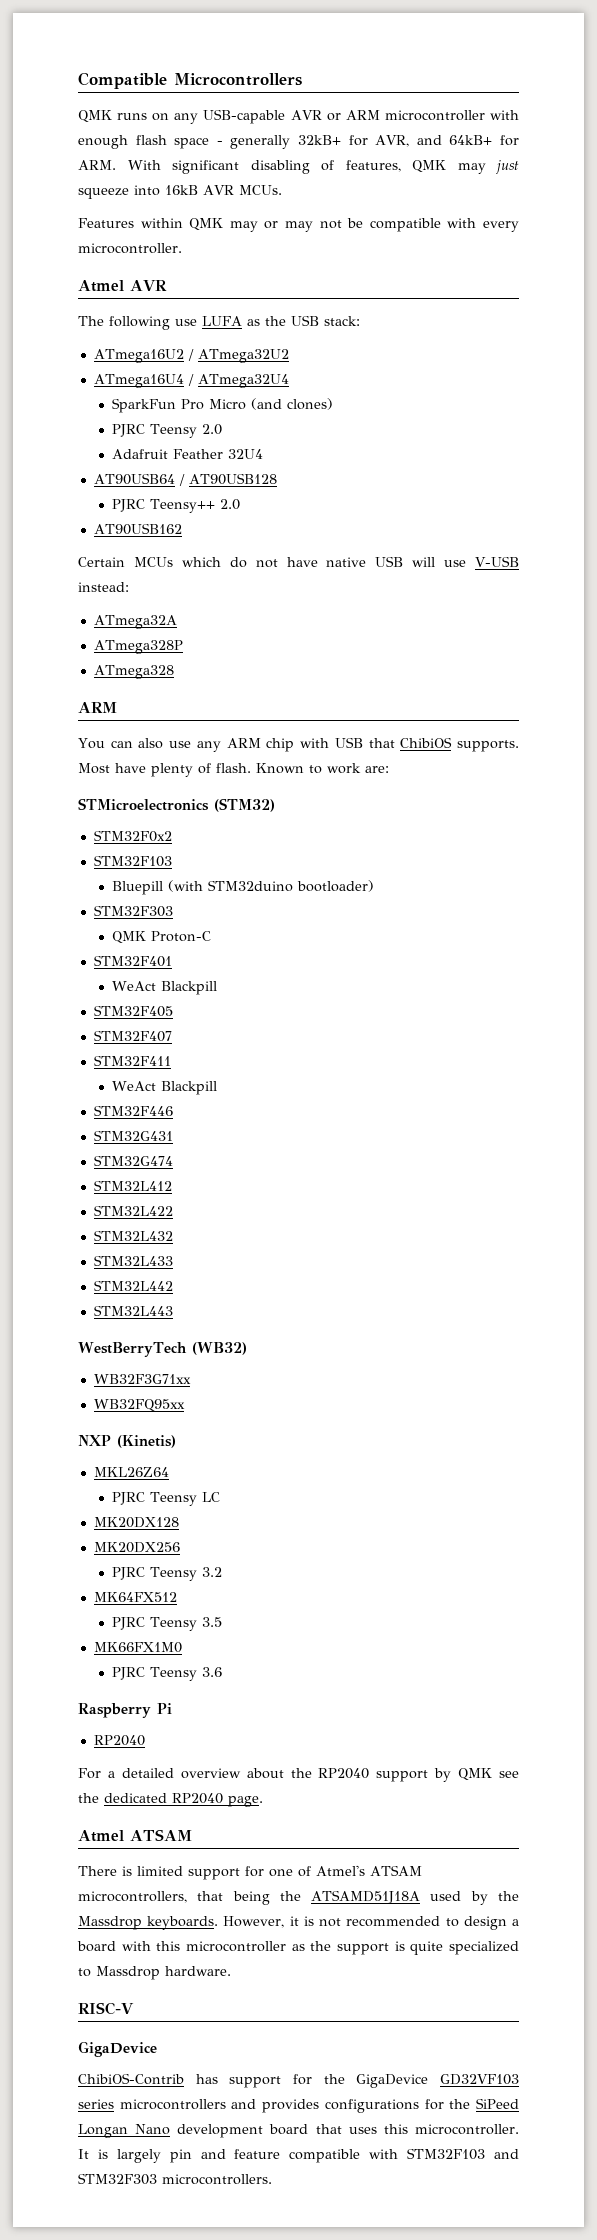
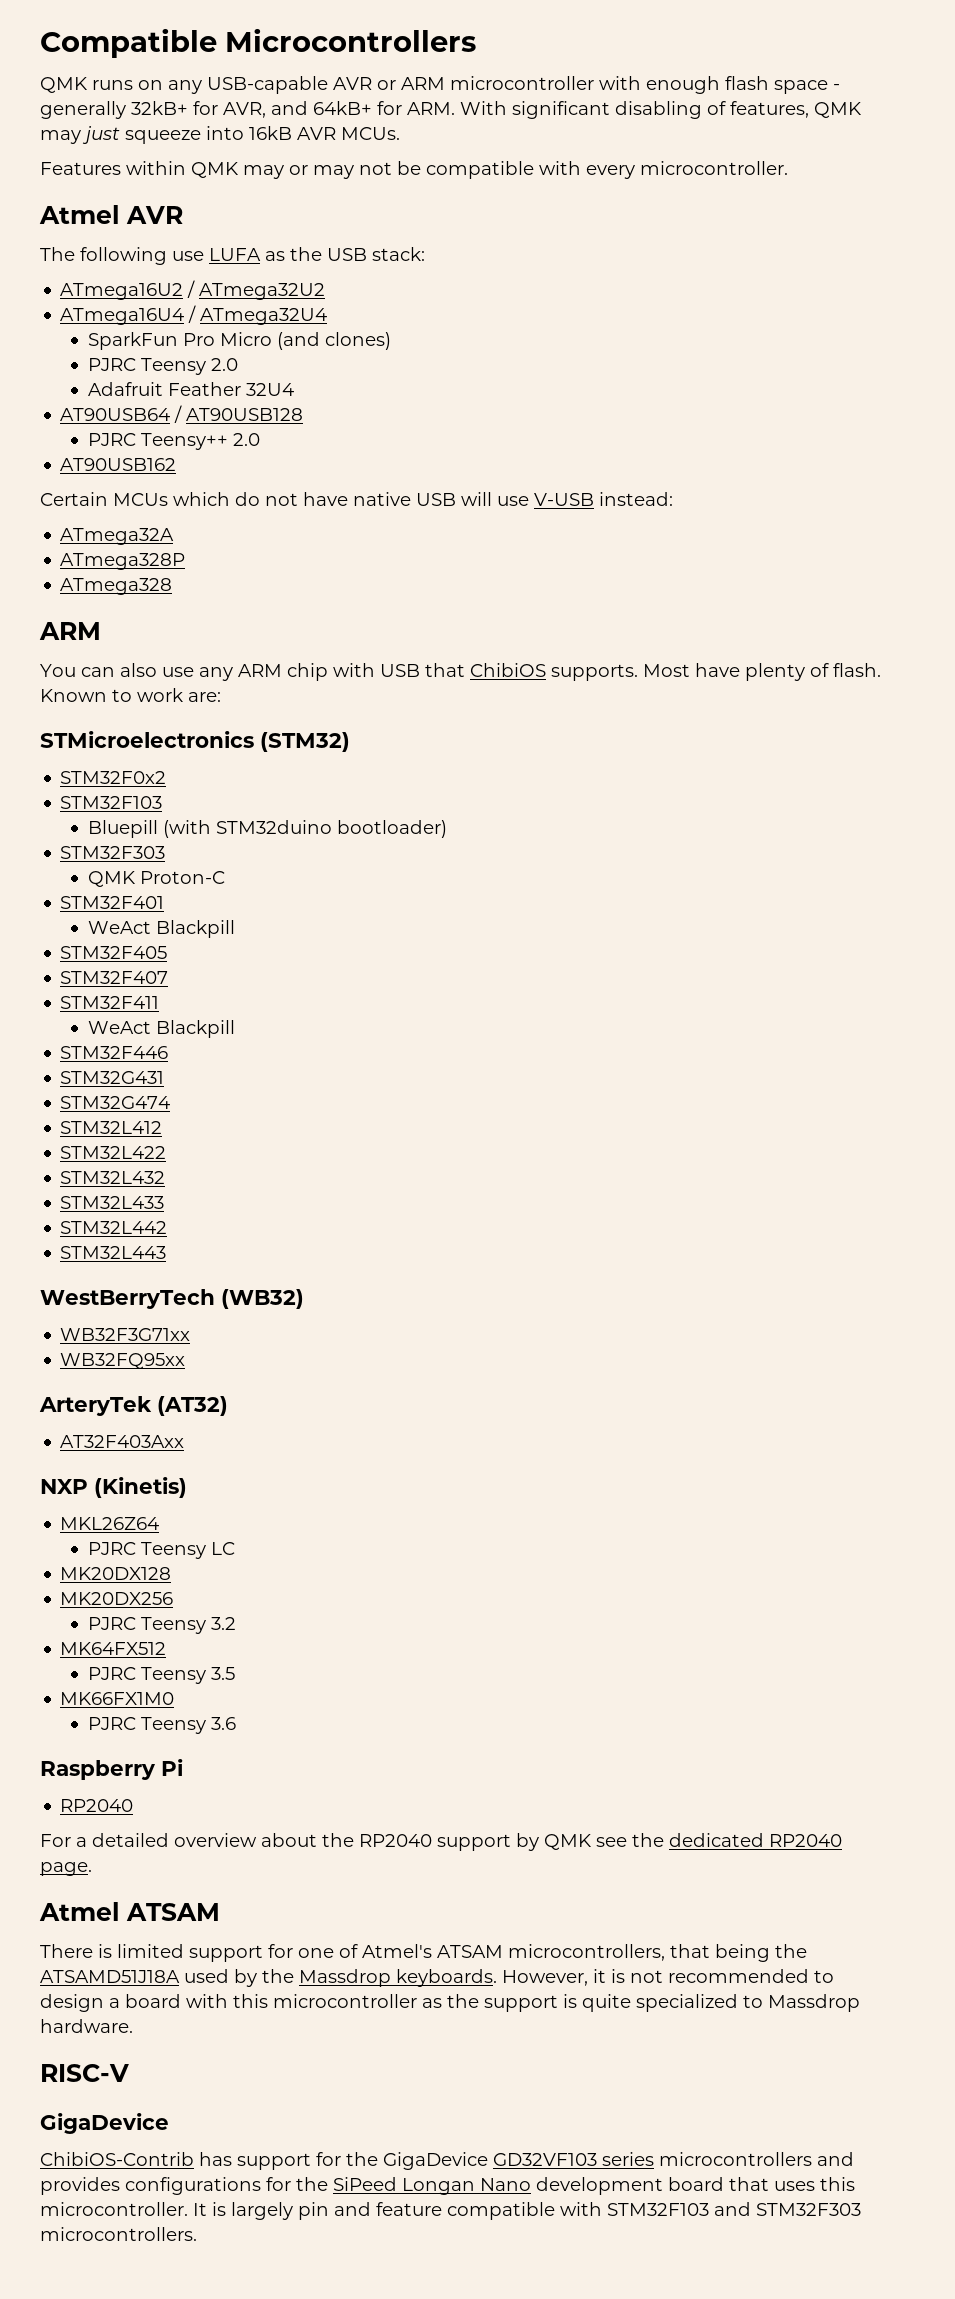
(185, 1405) none -> [39,1396,228,1416] [60,1435,185,1448] // ArteryTek (AT32) // AT32F403Axx

